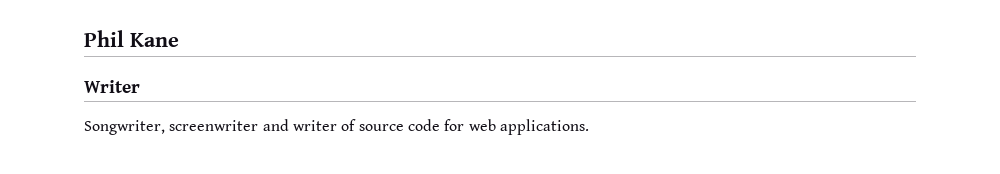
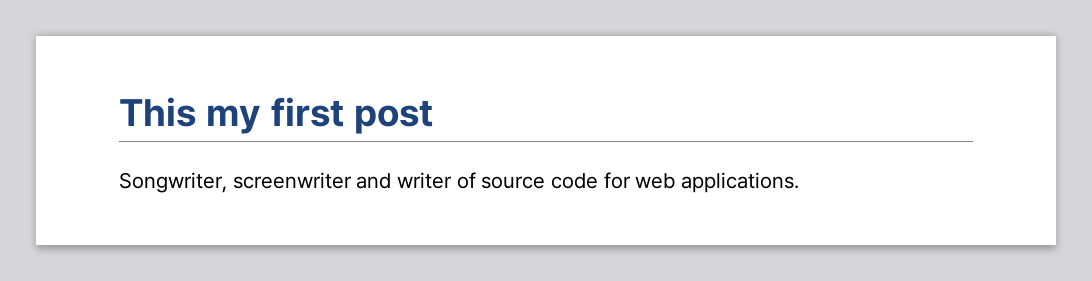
[84,30,179,47] [84,80,140,93] Phil Kane // Writer -> [119,97,433,134] This my first post

